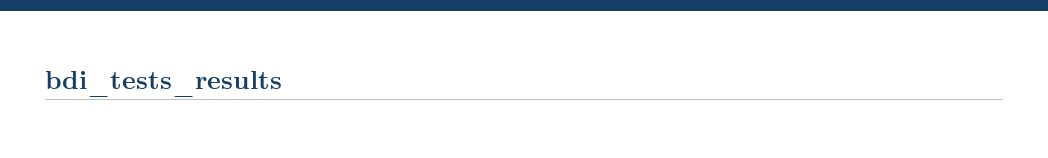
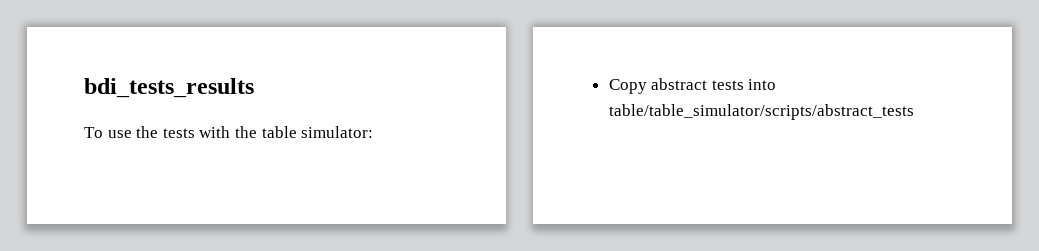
(282, 84) none -> [84,126,374,138] [608,78,777,94] [608,104,914,120] // To use the tests with the table simulator: // Copy abstract tests into table/table_simulator/scripts/abstract_tests

